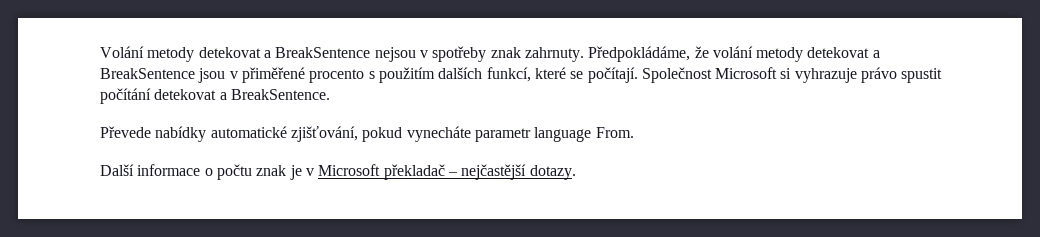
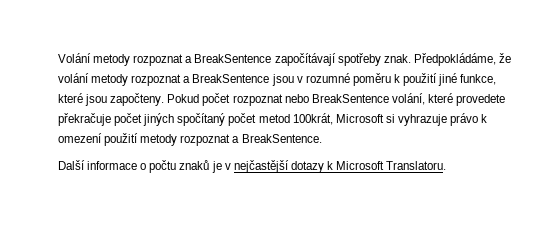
[198,46,584,62] detekovat a BreakSentence nejsou v spotřeby znak zahrnuty. -> [133,53,411,66] rozpoznat a BreakSentence započítávají spotřeby znak.
[807,47,870,58] detekovat -> [131,74,182,86] rozpoznat
[241,67,943,83] [100,88,330,104] [100,126,634,142] přiměřené procento s použitím dalších funkcí, které se počítají. Společnost Microsoft si vyhrazuje právo spustit počítání detekovat a BreakSentence. // Převede nabídky automatické zjišťování, pokud vynecháte parametr language From. -> [305,73,497,86] [58,93,506,106] [58,113,488,126] [58,133,322,146] rozumné poměru k použití jiné funkce, které jsou započteny. Pokud počet rozpoznat nebo BreakSentence volání, které provedete překračuje počet jiných spočítaný počet metod 100krát, Microsoft si vyhrazuje právo k omezení použití metody rozpoznat a BreakSentence.
[256,165,287,176] znak -> [179,160,210,170] znaků
[318,164,576,180] Microsoft překladač – nejčastější dotazy. -> [233,160,447,173] nejčastější dotazy k Microsoft Translatoru.

